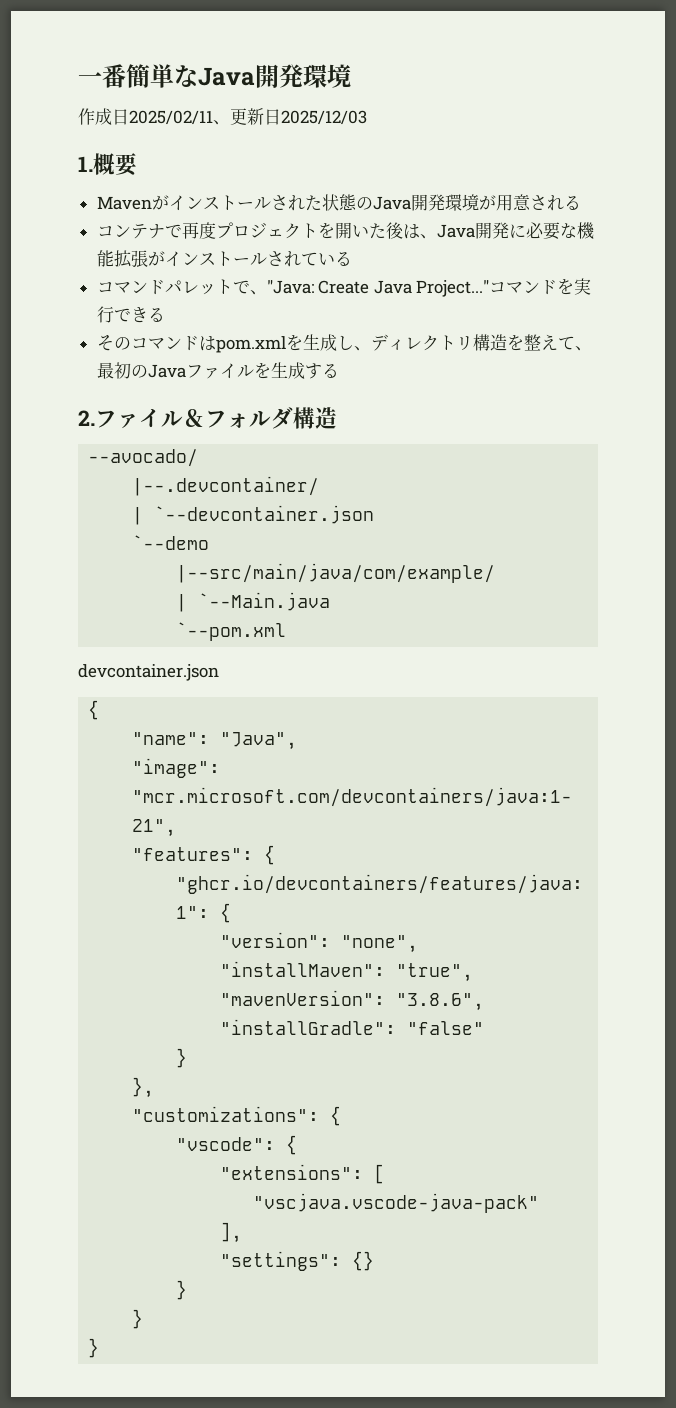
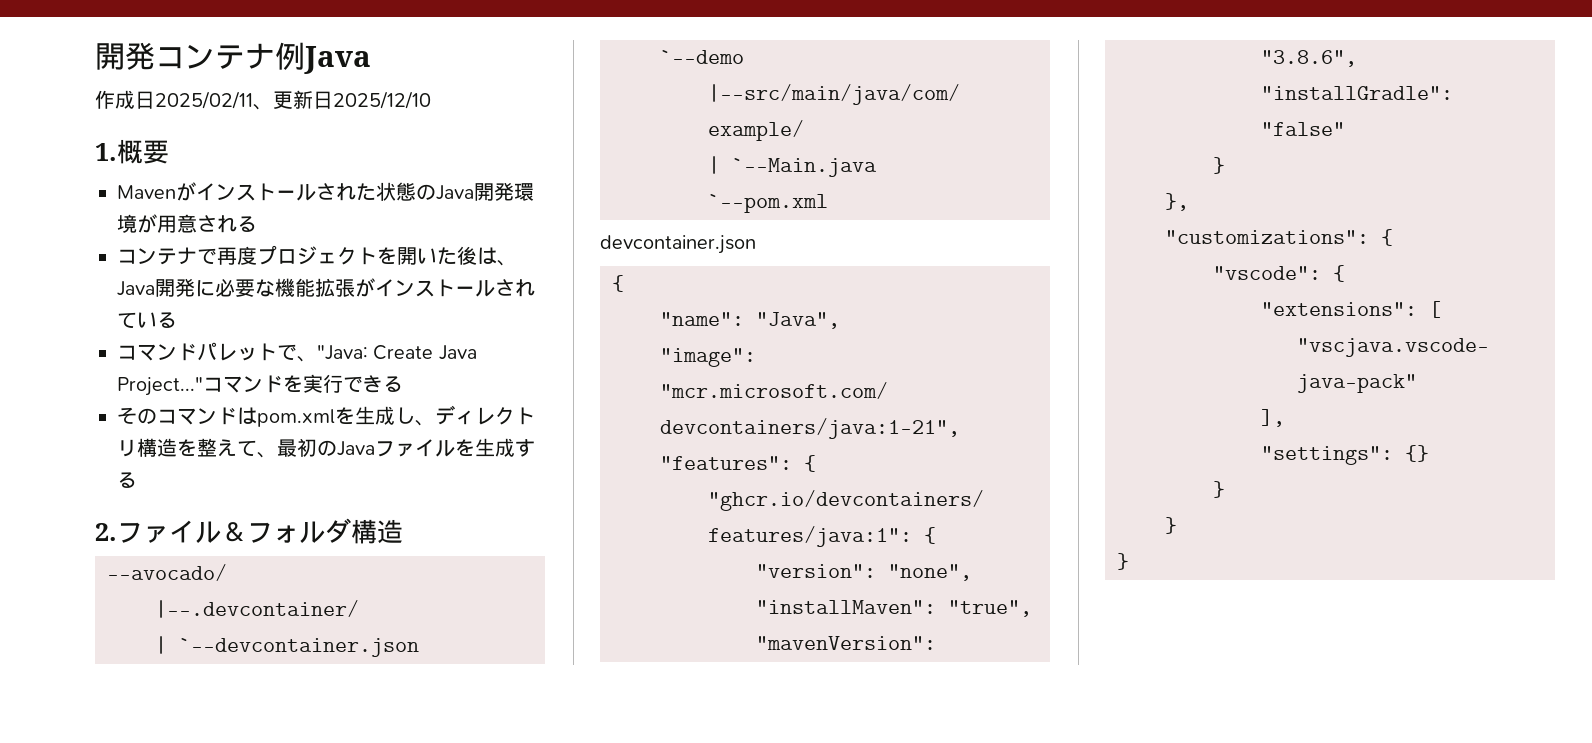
[78,64,351,88] 一番簡単なJava開発環境 -> [95,42,371,74] 開発コンテナ例Java
[281,110,367,125] 2025/12/03 -> [333,91,431,109] 2025/12/10

